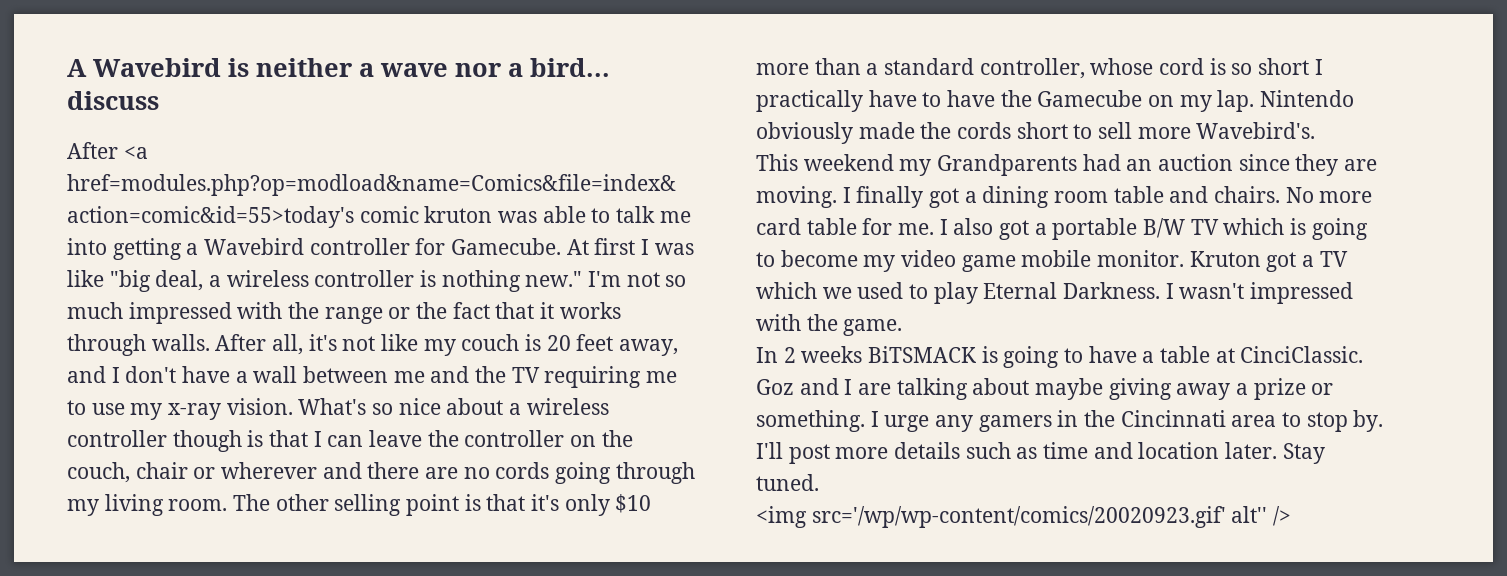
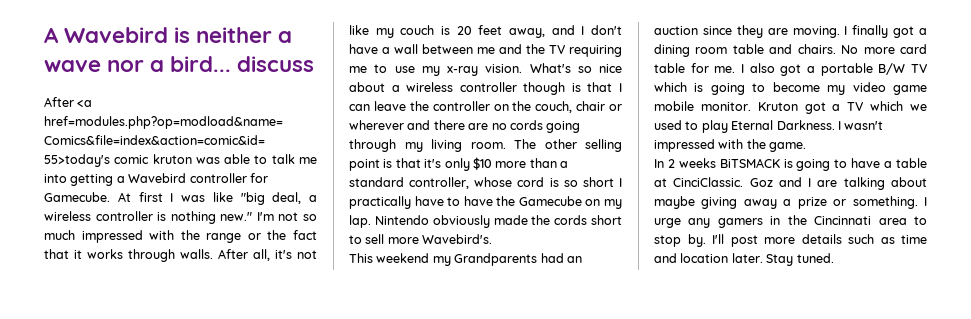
[756,506,1292,528] // <img src='/wp/wp-content/comics/20020923.gif' alt'' /> -> (834, 258) none

